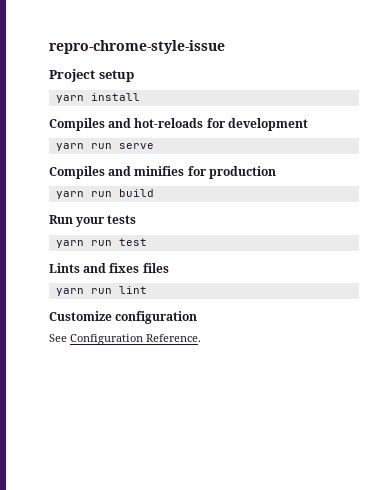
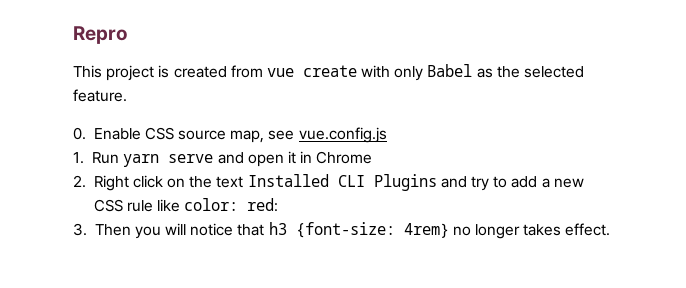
[49,40,225,54] [49,69,134,82] [55,93,140,103] [49,118,308,131] [55,143,154,151] [49,166,276,179] [55,189,154,199] [49,215,137,227] [55,238,147,248] [49,263,169,273] [55,286,147,296] [49,311,198,324] [49,334,201,345] repro-chrome-style-issue // Project setup // yarn install // Compiles and hot-reloads for development // yarn run serve // Compiles and minifies for production // yarn run build // Run your tests // yarn run test // Lints and fixes files // yarn run lint // Customize configuration // See Configuration Reference. -> [73,26,128,44] [73,64,585,81] [73,89,127,102] [73,127,387,143] [73,151,373,167] [73,174,584,191] [93,198,279,212] [73,222,611,239] Repro // This project is created from vue create with only Babel as the selected feature. // 0. Enable CSS source map, see vue.config.js // 1. Run yarn serve and open it in Chrome // 2. Right click on the text Installed CLI Plugins and try to add a new CSS rule like color: red: // 3. Then you will notice that h3 {font-size: 4rem} no longer takes effect.

